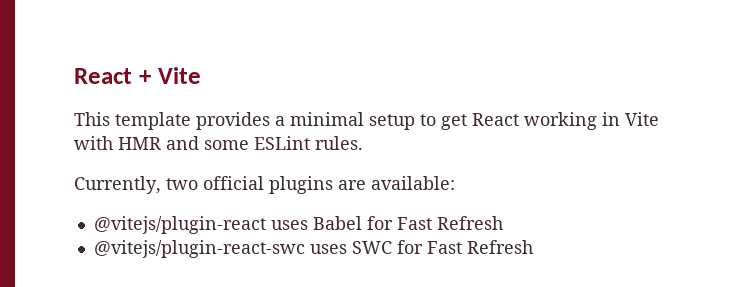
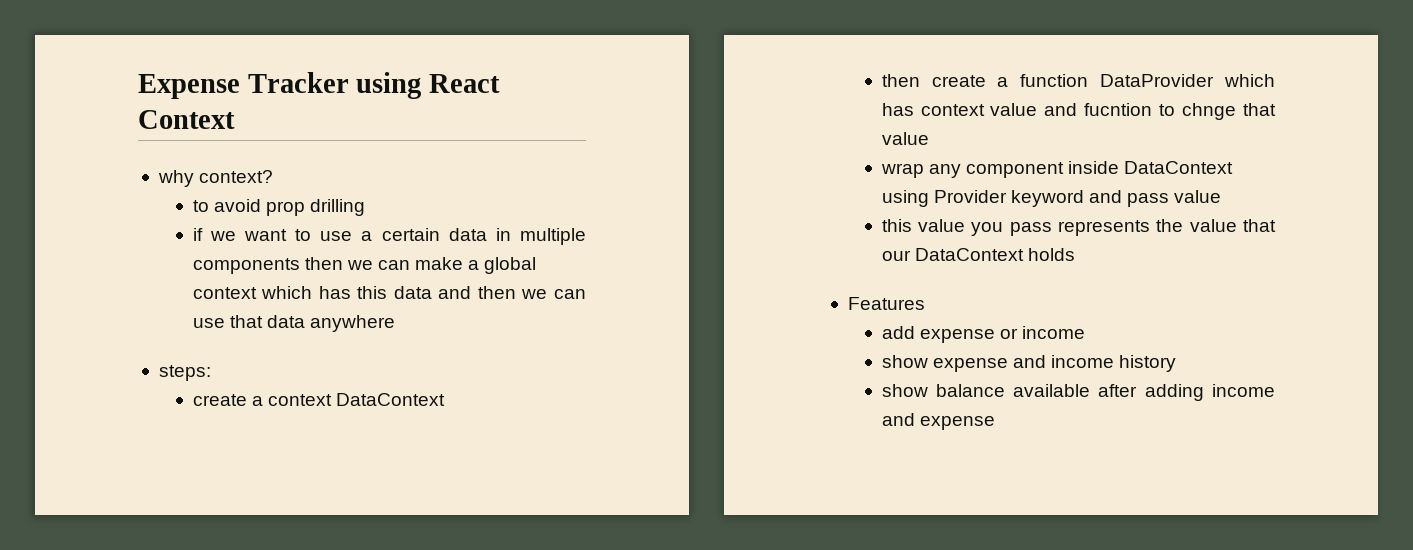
[74,67,201,84] [74,112,659,130] [74,136,363,150] [74,176,455,194] [93,216,503,234] [93,240,533,258] React + Vite // This template provides a minimal setup to get React working in Vite with HMR and some ESLint rules. // Currently, two official plugins are available: // @vitejs/plugin-react uses Babel for Fast Refresh // @vitejs/plugin-react-swc uses SWC for Fast Refresh -> [138,72,501,99] [138,110,235,129] [157,170,274,187] [192,199,366,216] [192,228,586,245] [192,257,537,274] [192,286,586,299] [192,315,396,332] [158,365,211,381] [192,393,446,406] [881,74,1275,87] [881,103,1276,120] [881,132,929,145] [880,161,1234,178] [881,190,1222,207] [881,219,1276,236] [881,248,1075,261] [847,297,925,310] [881,326,1086,343] [881,355,1177,372] [881,384,1275,401] [881,413,995,430] Expense Tracker using React Context // why context? // to avoid prop drilling // if we want to use a certain data in multiple components then we can make a global context which has this data and then we can use that data anywhere // steps: // create a context DataContext // then create a function DataProvider which has context value and fucntion to chnge that value // wrap any component inside DataContext using Provider keyword and pass value // this value you pass represents the value that our DataContext holds // Features // add expense or income // show expense and income history // show balance available after adding income and expense

